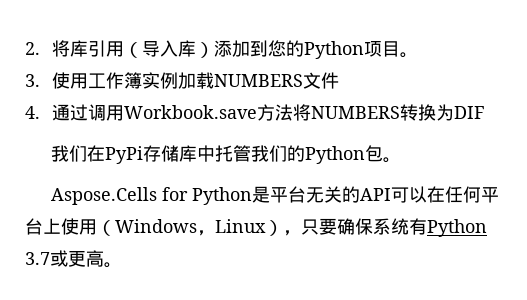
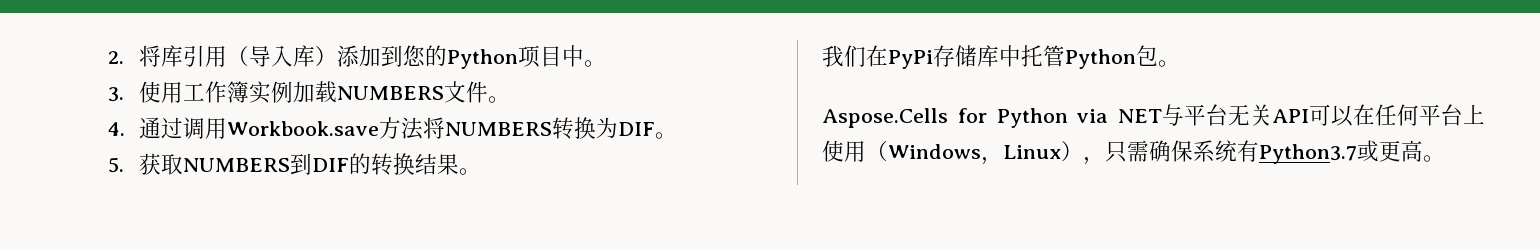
(401, 49) none -> [561,45,584,67] 中
(340, 80) none -> [487,96,510,103] 。
(486, 112) none -> [654,132,677,139] [108,153,481,176] 。 // 5.获取NUMBERS到DIF的转换结果。
[251,145,306,162] 我们的 -> (1065, 56) none
[252,186,271,203] 是 -> [1077,104,1184,126] via NET与
[342,186,361,203] 的 -> (1272, 115) none
[319,218,337,235] 要 -> [1127,140,1149,162] 需
[427,219,487,237] [25,252,50,265] Python 3.7 -> [1259,144,1357,164] Python3.7

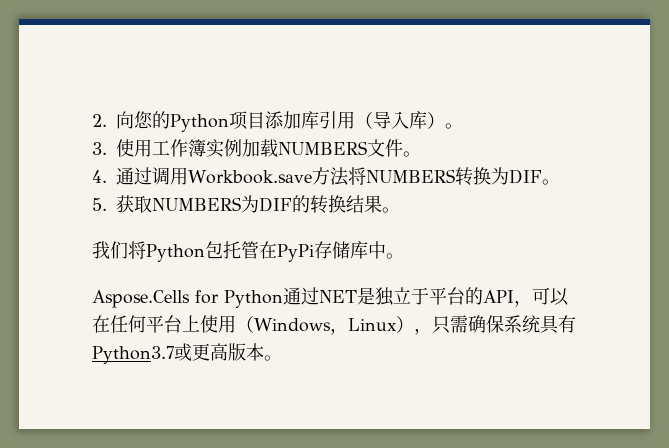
[138,45,584,69] 将库引用（导入库）添加到您的Python项目中 -> [116,111,445,132] 向您的Python项目添加库引用（导入库）
[289,153,312,175] 到 -> [241,195,259,213] 为
(866, 56) none -> [128,241,259,262] 将Python包托管
[1021,45,1158,69] 托管Python包 -> (386, 250) none
[1077,104,1309,126] via NET与平台无关API -> [283,287,532,307] 通过NET是独立于平台的API，
(1237, 151) none -> [540,315,559,334] 具
(1423, 151) none -> [228,343,264,361] 版本

